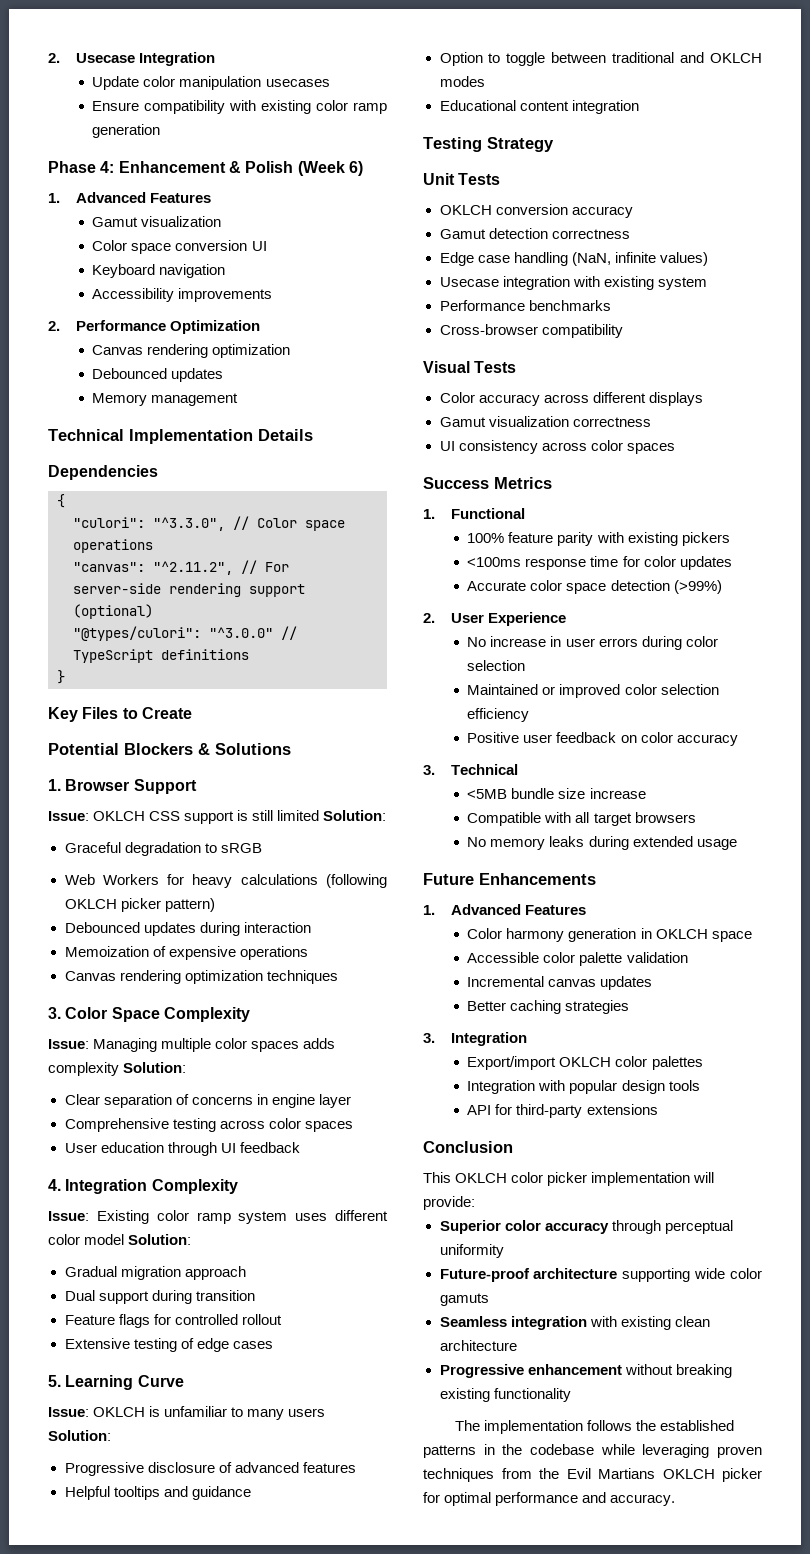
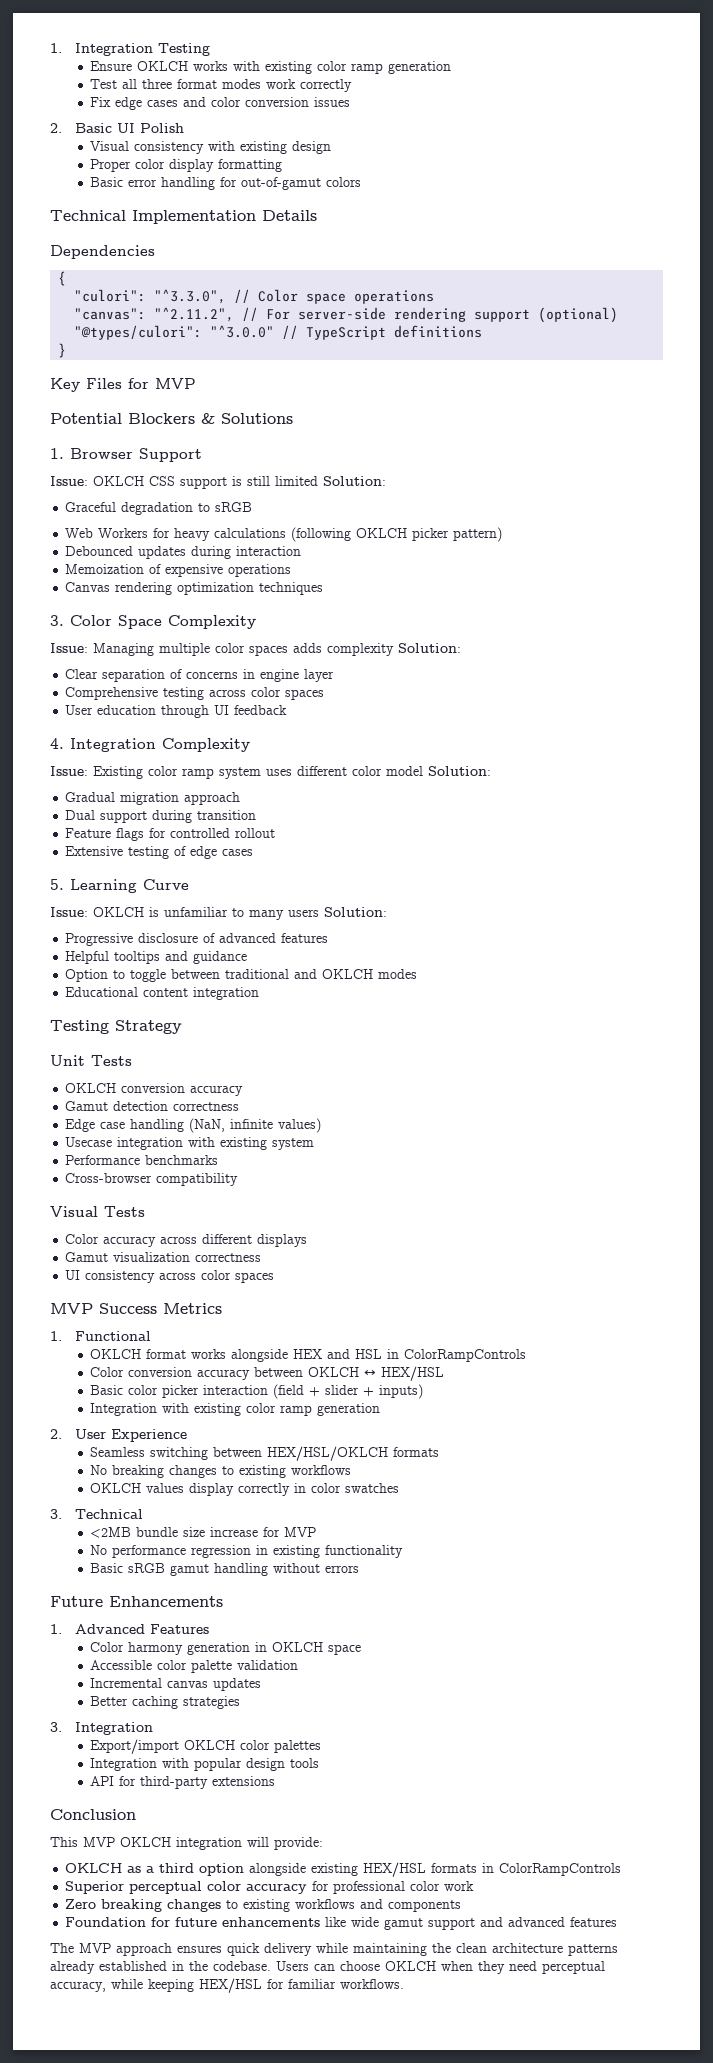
[48,52,215,66] [92,76,330,90] 2. Usecase Integration // Update color manipulation usecases -> [50,43,210,56] 1. Integration Testing
[144,100,387,114] [92,124,161,138] [48,161,363,176] [48,192,211,203] [92,216,222,227] [92,240,267,254] [92,264,226,278] [92,288,273,302] [48,320,260,334] [92,344,291,358] [92,368,224,382] [92,393,239,406] compatibility with existing color ramp generation // Phase 4: Enhancement & Polish (Week 6) // 1. Advanced Features // Gamut visualization // Color space conversion UI // Keyboard navigation // Accessibility improvements // 2. Performance Optimization // Canvas rendering optimization // Debounced updates // Memory management -> [137,61,452,74] [90,79,353,92] [90,97,351,110] [50,123,184,133] [90,141,332,154] [90,159,283,172] [90,177,362,190] OKLCH works with existing color ramp generation // Test all three format modes work correctly // Fix edge cases and color conversion issues // 2. Basic UI Polish // Visual consistency with existing design // Proper color display formatting // Basic error handling for out-of-gamut colors
[122,707,192,719] to Create -> [128,378,196,389] for MVP
(675, 448) none -> [50,1303,93,1314] MVP
[467,532,730,546] [467,556,732,570] [467,580,722,594] [423,612,566,626] [467,636,718,650] [467,660,526,671] [467,684,719,698] [467,708,530,722] [467,732,738,746] 100% feature parity with existing pickers // <100ms response time for color updates // Accurate color space detection (>99%) // 2. User Experience // No increase in user errors during color selection // Maintained or improved color selection efficiency // Positive user feedback on color accuracy -> [90,1349,527,1362] [90,1366,445,1381] [90,1384,424,1399] [90,1403,381,1416] [50,1429,187,1442] [90,1446,440,1461] [90,1465,352,1478] [90,1483,400,1496] OKLCH format works alongside HEX and HSL in ColorRampControls // Color conversion accuracy between OKLCH ↔ HEX/HSL // Basic color picker interaction (field + slider + inputs) // Integration with existing color ramp generation // 2. User Experience // Seamless switching between HEX/HSL/OKLCH formats // No breaking changes to existing workflows // OKLCH values display correctly in color swatches
[467,789,508,799] <5MB -> [90,1527,132,1538] <2MB
[467,812,696,826] [467,836,737,850] // Compatible with all target browsers // No memory leaks during extended usage -> [263,1527,317,1537] [90,1545,404,1558] [90,1563,360,1576] for MVP // No performance regression in existing functionality // Basic sRGB gamut handling without errors
[455,1172,715,1186] [423,1196,475,1210] OKLCH color picker implementation will provide: -> [83,1837,323,1850] [65,1862,622,1877] MVP OKLCH integration will provide: // OKLCH as a third option alongside existing HEX/HSL formats in ColorRampControls
[504,1220,733,1234] [439,1244,504,1258] [439,1268,762,1282] [439,1293,489,1306] [439,1316,710,1330] [439,1340,517,1351] [439,1364,732,1378] [439,1388,571,1402] [455,1420,735,1434] [423,1444,762,1458] [423,1468,762,1482] [423,1492,676,1506] color accuracy through perceptual uniformity // Future-proof architecture supporting wide color gamuts // Seamless integration with existing clean architecture // Progressive enhancement without breaking existing functionality // The implementation follows the established patterns in the codebase while leveraging proven techniques from the Evil Martians OKLCH picker for optimal performance and accuracy. -> [129,1881,475,1894] [65,1899,462,1912] [65,1917,618,1930] [50,1943,618,1956] [50,1961,605,1974] [50,1978,404,1993] perceptual color accuracy for professional color work // Zero breaking changes to existing workflows and components // Foundation for future enhancements like wide gamut support and advanced features // The MVP approach ensures quick delivery while maintaining the clean architecture patterns already established in the codebase. Users can choose OKLCH when they need perceptual accuracy, while keeping HEX/HSL for familiar workflows.

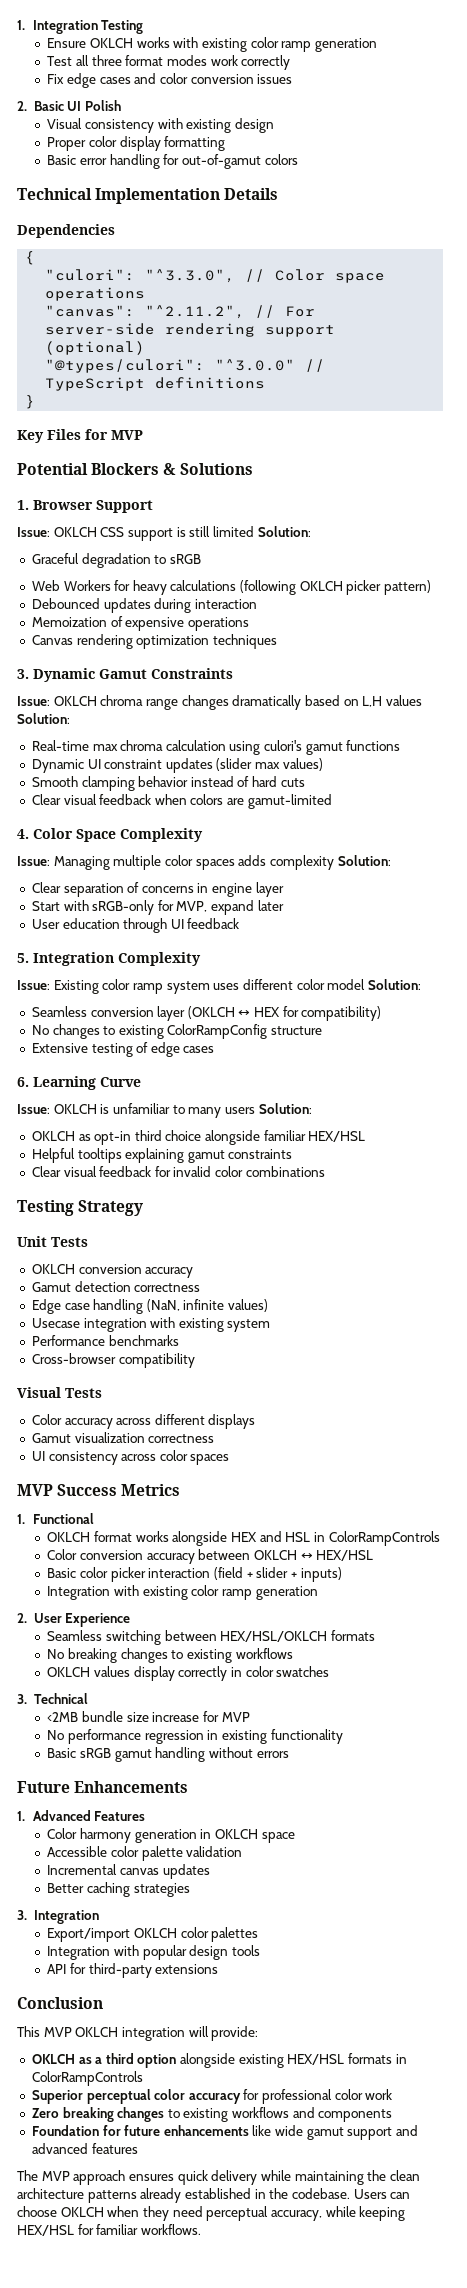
(64, 620) none -> [33,668,233,682] [17,695,422,710] [17,713,70,724] [31,740,401,755] [31,758,323,773] [31,776,305,791] [31,794,332,809] [17,829,29,839] Dynamic Gamut Constraints // Issue: OKLCH chroma range changes dramatically based on L,H values Solution: // Real-time max chroma calculation using culori's gamut functions // Dynamic UI constraint updates (slider max values) // Smooth clamping behavior instead of hard cuts // Clear visual feedback when colors are gamut-limited // 4.
[65,687,325,700] Comprehensive testing across color spaces -> [31,900,284,915] Start with sRGB-only for MVP, expand later
[50,738,64,749] 4. -> [17,953,29,963] 5.
[65,792,241,805] [65,810,257,823] [65,828,276,841] Gradual migration approach // Dual support during transition // Feature flags for controlled rollout -> [31,1006,382,1021] [31,1024,323,1039] Seamless conversion layer (OKLCH ↔ HEX for compatibility) // No changes to existing ColorRampConfig structure
[50,879,64,890] 5. -> [17,1077,29,1087] 6.
[65,933,329,946] [65,951,248,964] [65,969,418,982] [65,987,260,1000] Progressive disclosure of advanced features // Helpful tooltips and guidance // Option to toggle between traditional and OKLCH modes // Educational content integration -> [31,1130,366,1145] [31,1148,293,1163] [31,1166,325,1177] OKLCH as opt-in third choice alongside familiar HEX/HSL // Helpful tooltips explaining gamut constraints // Clear visual feedback for invalid color combinations

